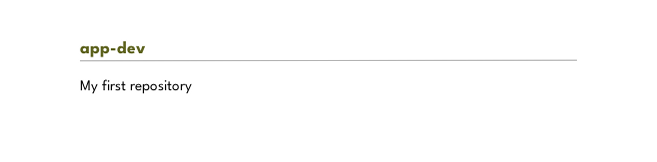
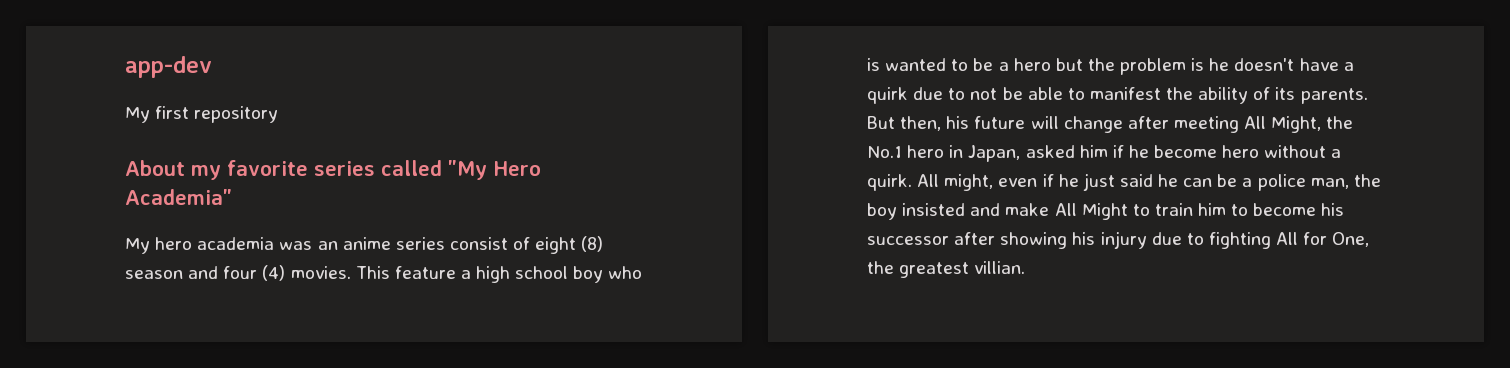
(194, 87) none -> [125,160,541,180] [125,189,232,205] [125,236,604,254] [125,265,643,283] [867,58,1354,75] [867,87,1368,104] [867,116,1354,133] [867,145,1342,162] [867,173,1381,191] [867,203,1345,220] [867,231,1370,249] [867,261,1026,278] // About my favorite series called "My Hero Academia" // My hero academia was an anime series consist of eight (8) season and four (4) movies. This feature a high school boy who is wanted to be a hero but the problem is he doesn't have a quirk due to not be able to manifest the ability of its parents. But then, his future will change after meeting All Might, the No.1 hero in Japan, asked him if he become hero without a quirk. All might, even if he just said he can be a police man, the boy insisted and make All Might to train him to become his successor after showing his injury due to fighting All for One, the greatest villian.

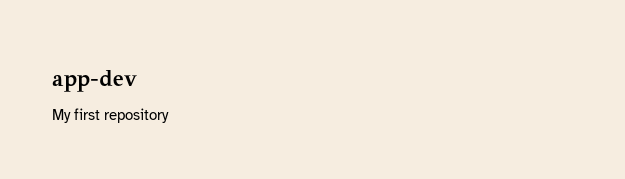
[125,160,541,180] [125,189,232,205] [125,236,604,254] [125,265,643,283] [867,58,1354,75] [867,87,1368,104] [867,116,1354,133] [867,145,1342,162] [867,173,1381,191] [867,203,1345,220] [867,231,1370,249] [867,261,1026,278] // About my favorite series called "My Hero Academia" // My hero academia was an anime series consist of eight (8) season and four (4) movies. This feature a high school boy who is wanted to be a hero but the problem is he doesn't have a quirk due to not be able to manifest the ability of its parents. But then, his future will change after meeting All Might, the No.1 hero in Japan, asked him if he become hero without a quirk. All might, even if he just said he can be a police man, the boy insisted and make All Might to train him to become his successor after showing his injury due to fighting All for One, the greatest villian. -> (169, 115) none

